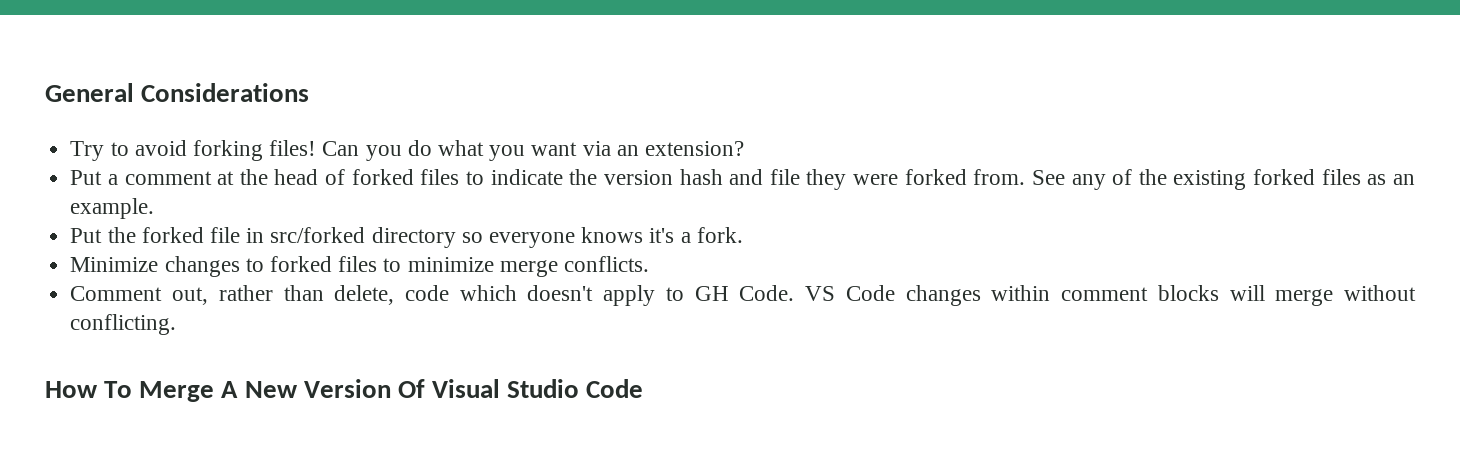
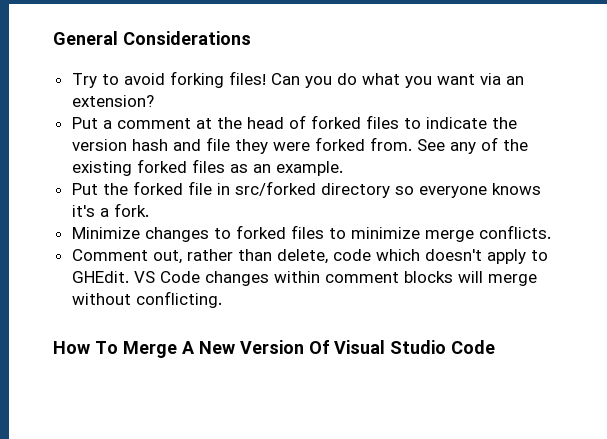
[694,285,795,301] GH Code. -> [71,271,129,283] GHEdit.

